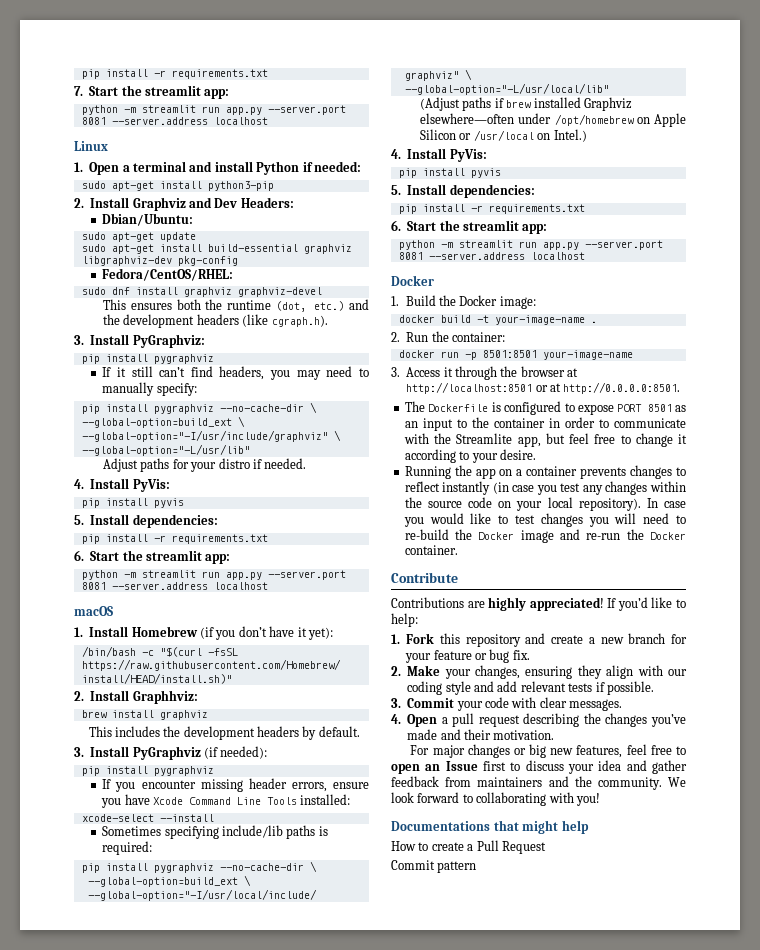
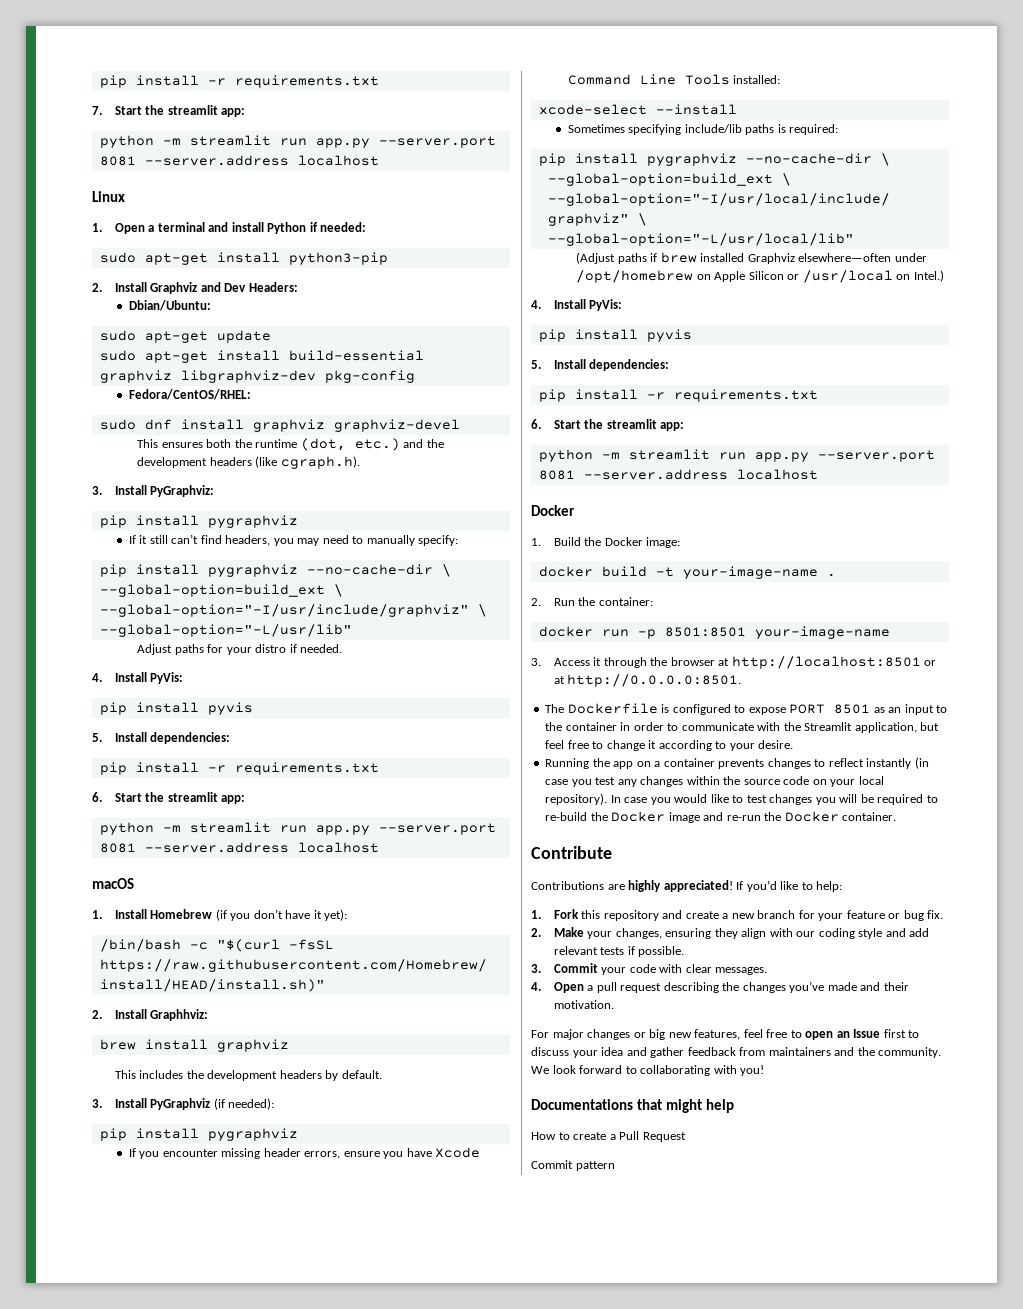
[456,433,541,447] Streamlite app, -> [804,722,917,733] Streamlit application,
[643,513,670,524] need -> [860,794,924,805] be required

